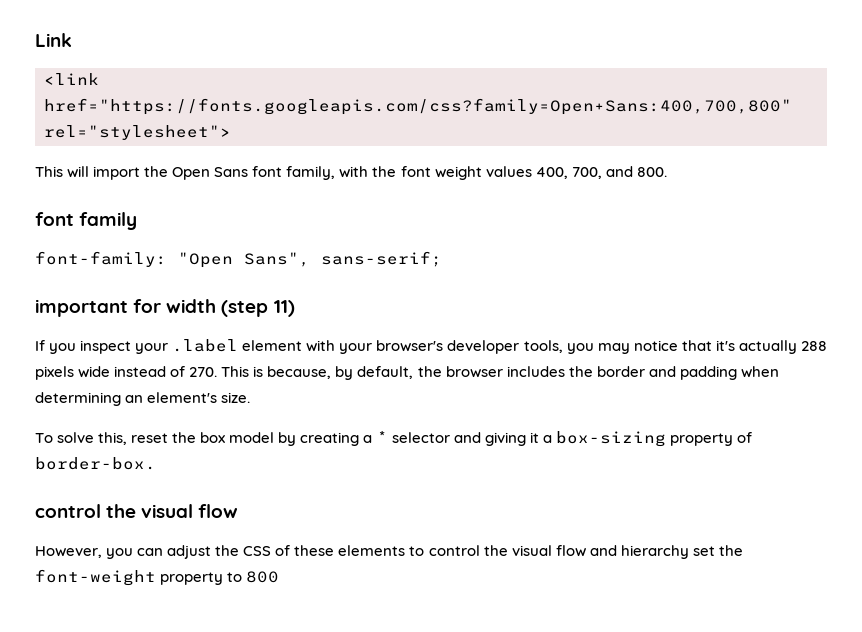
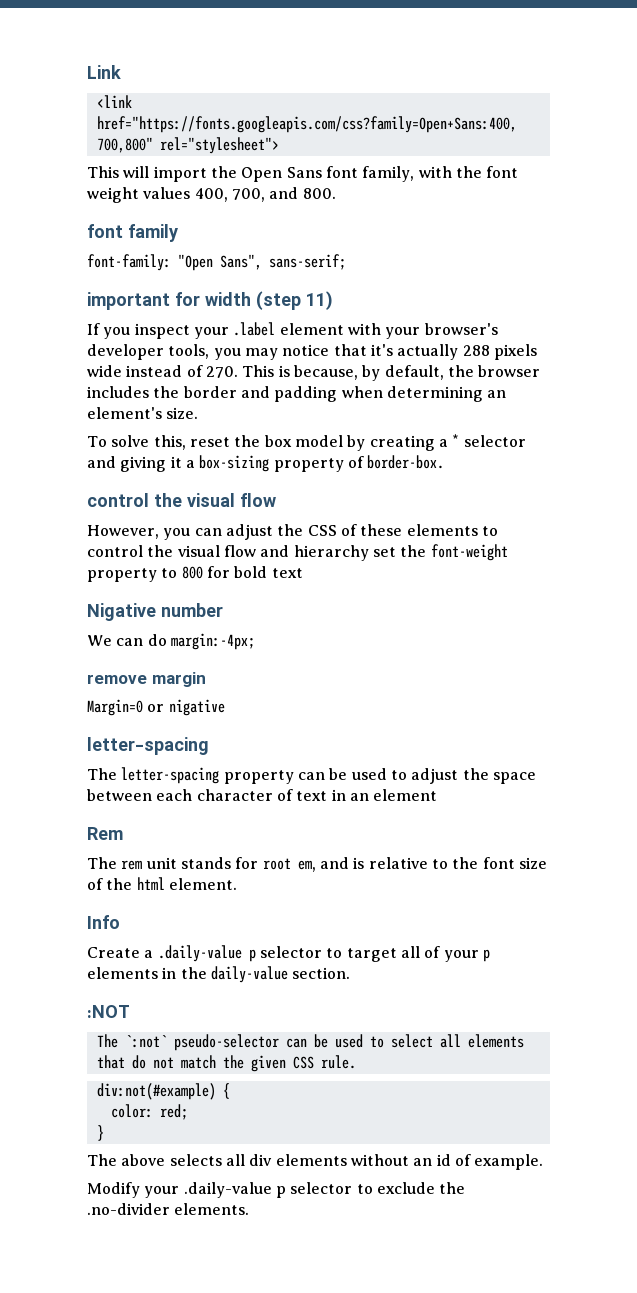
(280, 577) none -> [206,566,303,578] [87,603,223,621] [87,633,255,650] [87,672,206,687] [87,699,225,716] [87,737,209,755] [87,767,536,784] [87,789,438,801] [87,827,123,840] [87,857,547,872] [87,877,237,890] [87,915,120,929] [87,945,490,962] [87,966,351,983] [87,1005,130,1018] [96,1034,524,1051] [96,1055,356,1072] [96,1083,230,1100] [110,1104,188,1120] [96,1125,104,1141] [87,1154,544,1170] [87,1182,466,1198] [87,1203,250,1215] for bold text // Nigative number // We can do margin:-4px; // remove margin // Margin=0 or nigative // letter-spacing // The letter-spacing property can be used to adjust the space between each character of text in an element // Rem // The rem unit stands for root em, and is relative to the font size of the html element. // Info // Create a .daily-value p selector to target all of your p elements in the daily-value section. // :NOT // The `:not` pseudo-selector can be used to select all elements that do not match the given CSS rule. // div:not(#example) { // color: red; // } // The above selects all div elements without an id of example. // Modify your .daily-value p selector to exclude the .no-divider elements.

